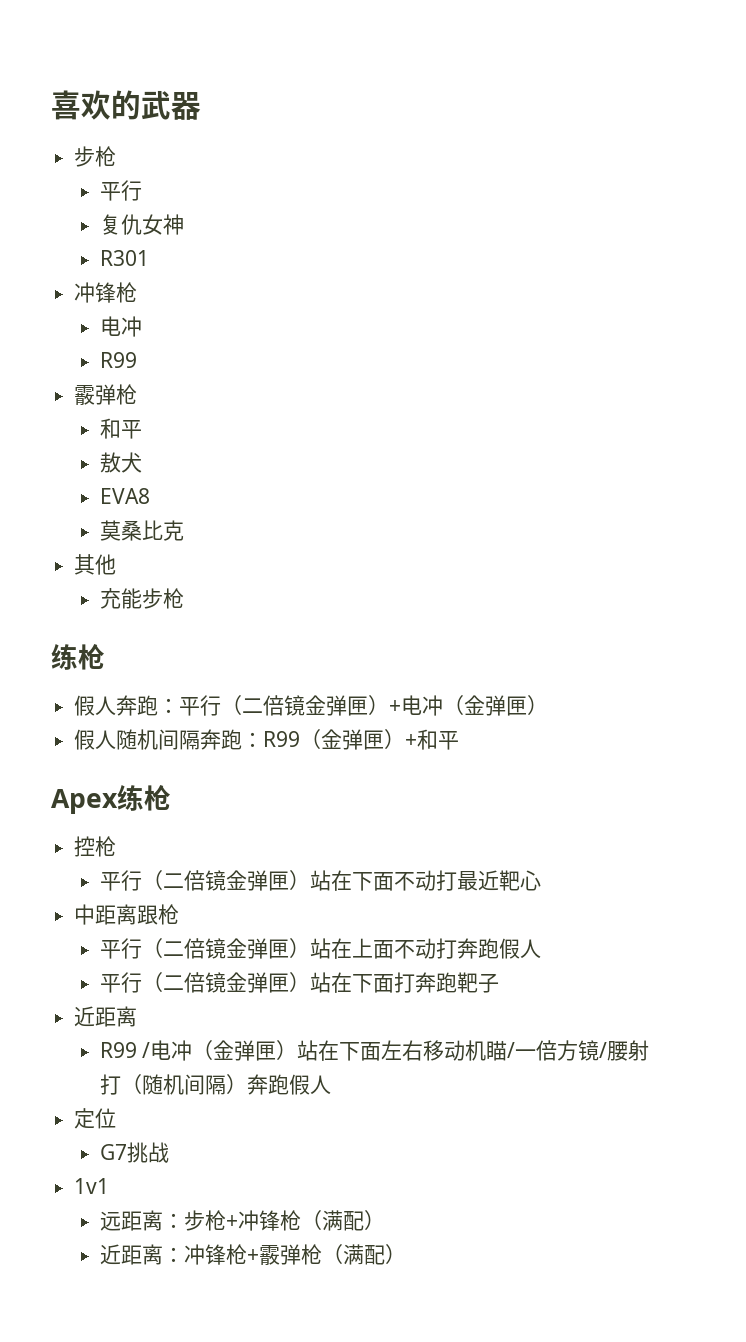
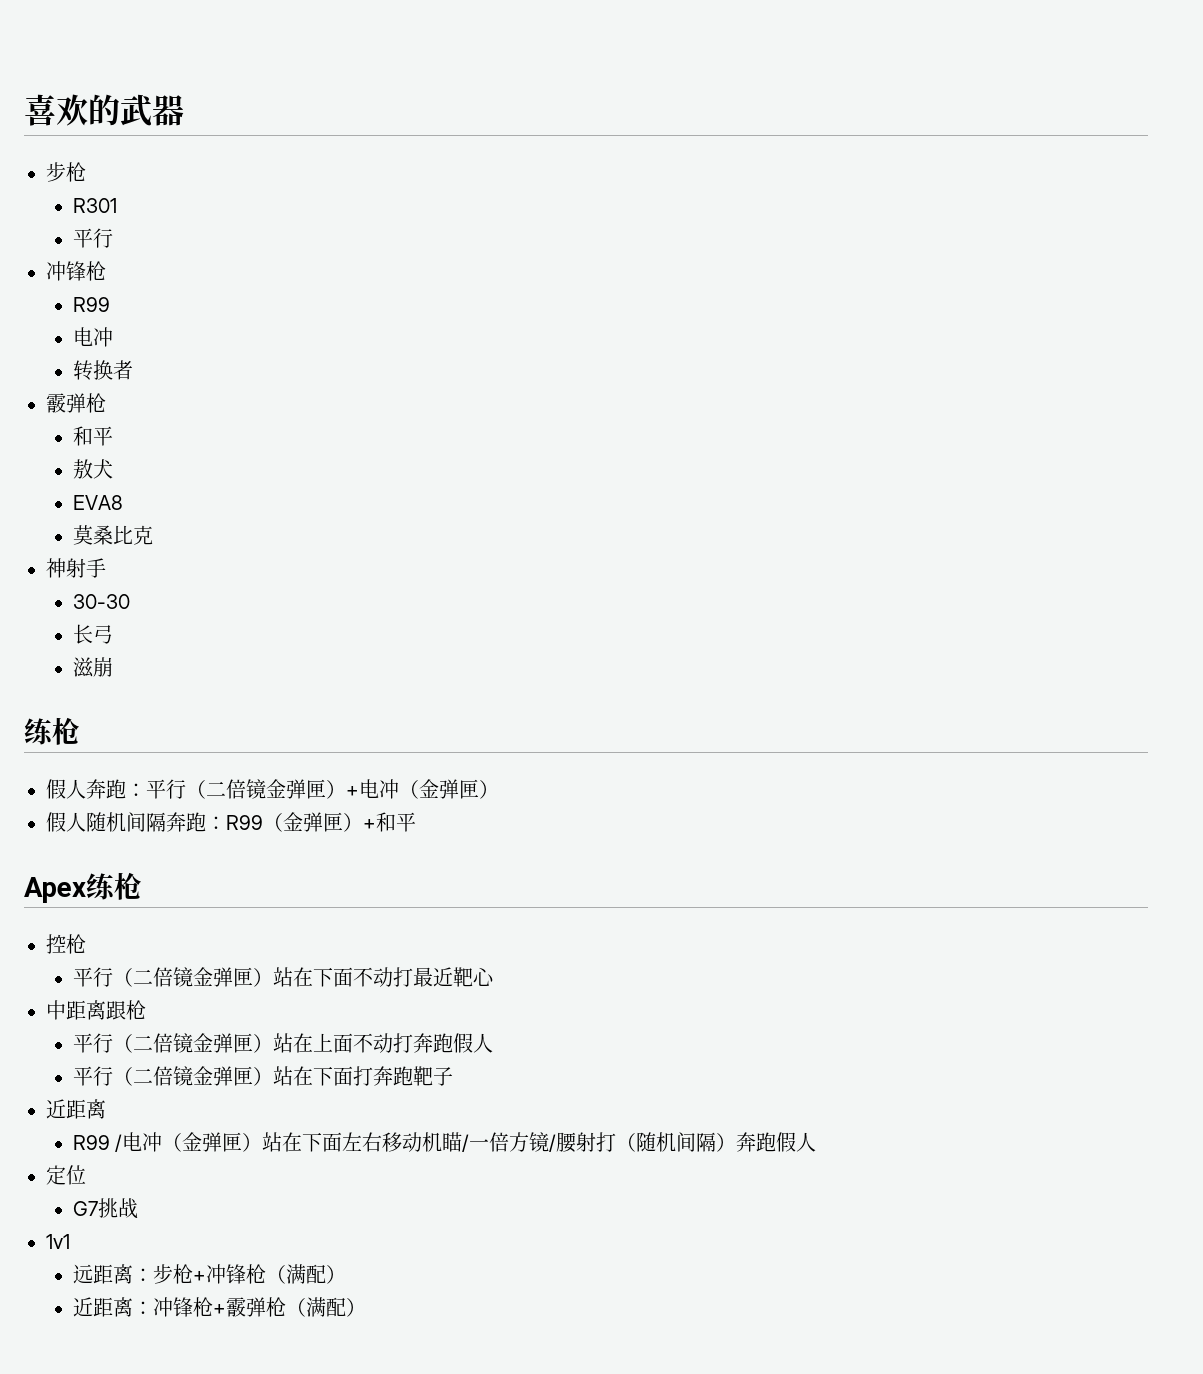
[99,180,142,201] [99,214,184,235] [99,250,149,266] [74,282,138,303] // 平行 // 复仇女神 // R301 // 冲锋枪 -> [72,198,117,213] [72,228,113,248] [46,261,106,281] [72,297,110,312] // R301 // 平行 // 冲锋枪 // R99
[99,352,137,368] R99 -> [72,360,133,381] 转换者
[74,554,117,575] [99,588,184,609] 其他 // 充能步枪 -> [46,558,106,578] [72,594,130,609] [72,624,113,644] [72,657,113,678] 神射手 // 30-30 // 长弓 // 滋崩

